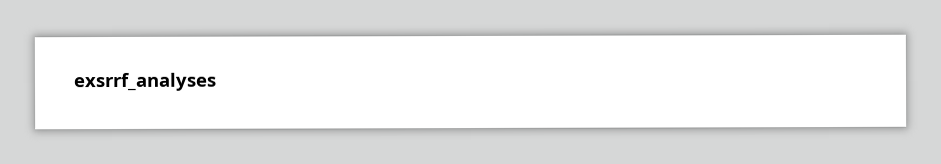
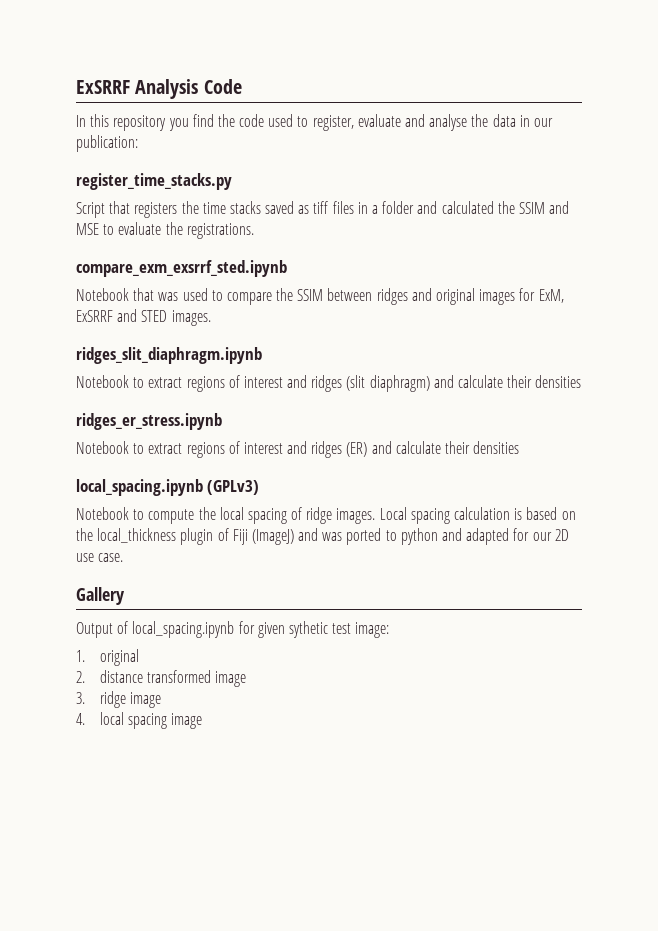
[73,72,217,92] exsrrf_analyses -> [76,79,242,99] [76,114,553,131] [76,135,138,152] [76,173,232,190] [76,201,570,218] [76,222,254,239] [76,260,287,277] [76,288,564,305] [76,309,211,326] [76,347,262,364] [76,375,582,392] [76,413,222,430] [76,441,520,458] [76,479,260,496] [76,507,576,524] [76,528,569,545] [76,553,124,562] [76,587,125,605] [76,621,390,638] [76,649,139,666] [76,670,247,687] [76,691,162,708] [76,712,203,729] ExSRRF Analysis Code // In this repository you find the code used to register, evaluate and analyse the data in our publication: // register_time_stacks.py // Script that registers the time stacks saved as tiff files in a folder and calculated the SSIM and MSE to evaluate the registrations. // compare_exm_exsrrf_sted.ipynb // Notebook that was used to compare the SSIM between ridges and original images for ExM, ExSRRF and STED images. // ridges_slit_diaphragm.ipynb // Notebook to extract regions of interest and ridges (slit diaphragm) and calculate their densities // ridges_er_stress.ipynb // Notebook to extract regions of interest and ridges (ER) and calculate their densities // local_spacing.ipynb (GPLv3) // Notebook to compute the local spacing of ridge images. Local spacing calculation is based on the local_thickness plugin of Fiji (ImageJ) and was ported to python and adapted for our 2D use case. // Gallery // Output of local_spacing.ipynb for given sythetic test image: // 1. original // 2. distance transformed image // 3. ridge image // 4. local spacing image

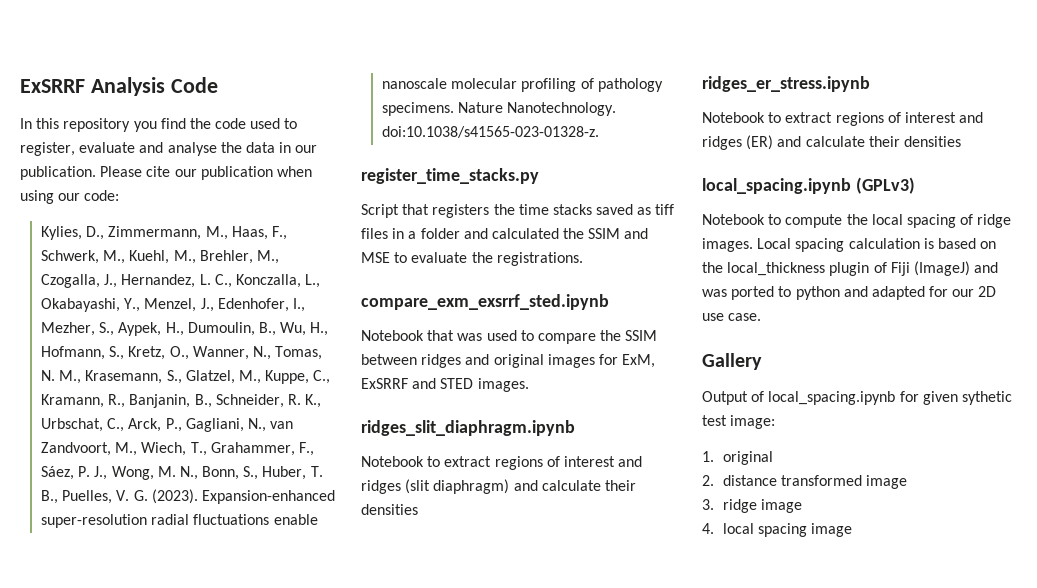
[76,135,138,152] publication: -> [20,166,312,180] [20,190,120,204] [40,226,287,240] [40,250,279,264] [40,274,321,288] [40,298,305,312] [40,322,329,336] [40,346,323,360] [40,370,331,384] [40,394,322,408] [40,418,294,432] [40,442,314,456] [40,466,323,480] [40,489,335,504] [40,514,318,528] [381,78,663,92] [381,102,617,116] [381,126,599,138] publication. Please cite our publication when using our code: // Kylies, D., Zimmermann, M., Haas, F., Schwerk, M., Kuehl, M., Brehler, M., Czogalla, J., Hernandez, L. C., Konczalla, L., Okabayashi, Y., Menzel, J., Edenhofer, I., Mezher, S., Aypek, H., Dumoulin, B., Wu, H., Hofmann, S., Kretz, O., Wanner, N., Tomas, N. M., Krasemann, S., Glatzel, M., Kuppe, C., Kramann, R., Banjanin, B., Schneider, R. K., Urbschat, C., Arck, P., Gagliani, N., van Zandvoort, M., Wiech, T., Grahammer, F., Sáez, P. J., Wong, M. N., Bonn, S., Huber, T. B., Puelles, V. G. (2023). Expansion-enhanced super-resolution radial fluctuations enable nanoscale molecular profiling of pathology specimens. Nature Nanotechnology. doi:10.1038/s41565-023-01328-z.

